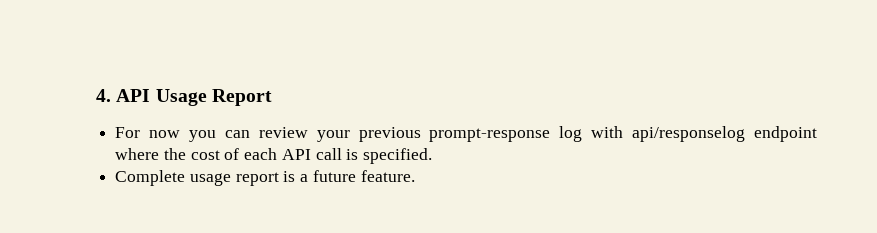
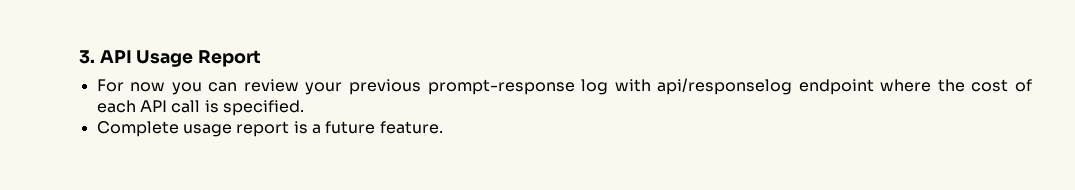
[96,89,111,102] 4. -> [79,50,95,64] 3.

